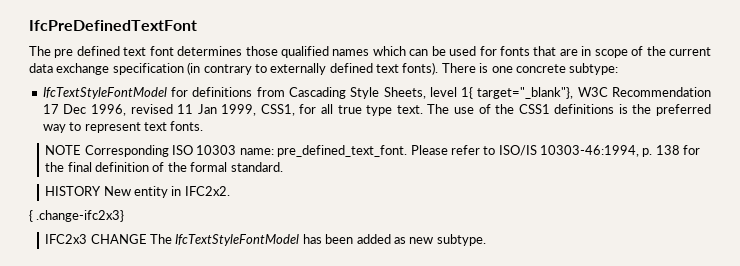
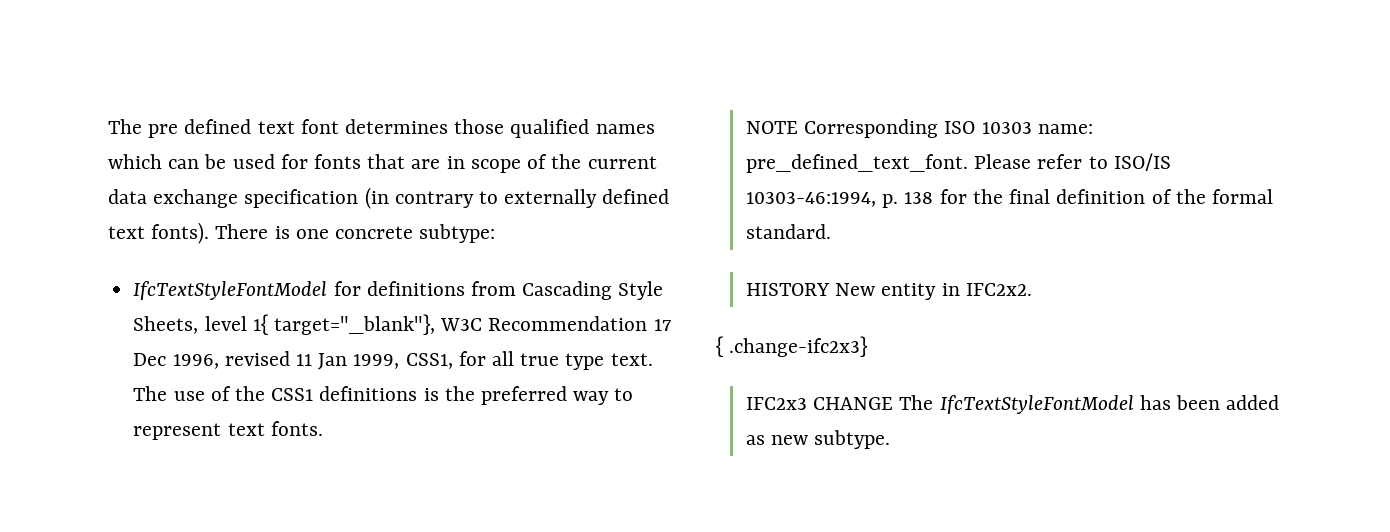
[29,20,197,31] IfcPreDefinedTextFont // -> (108, 126) none

